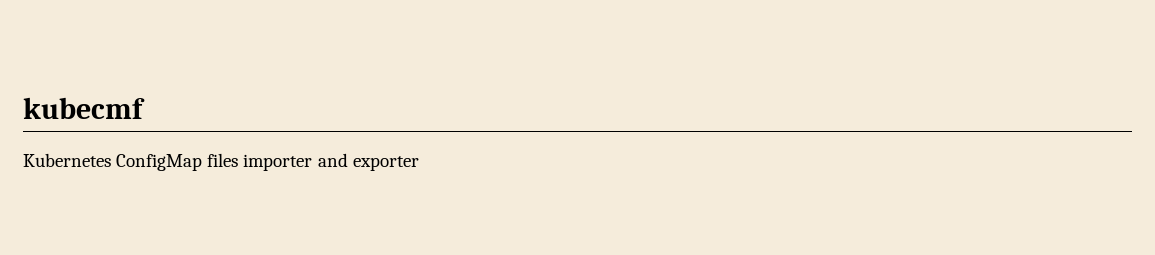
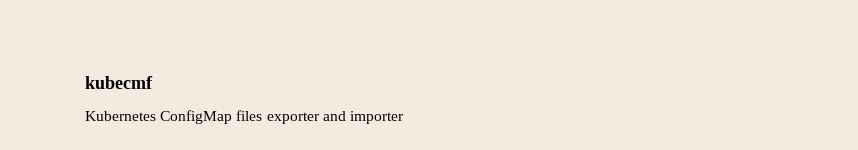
[243,153,419,171] importer and exporter -> [266,111,404,124] exporter and importer

